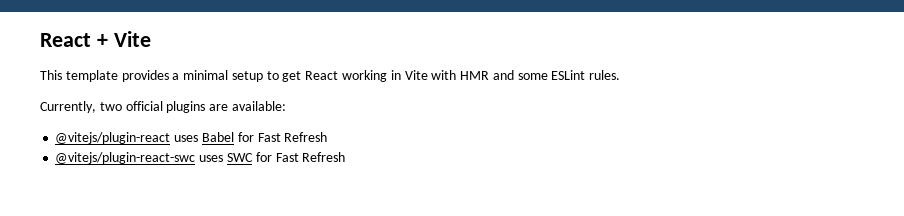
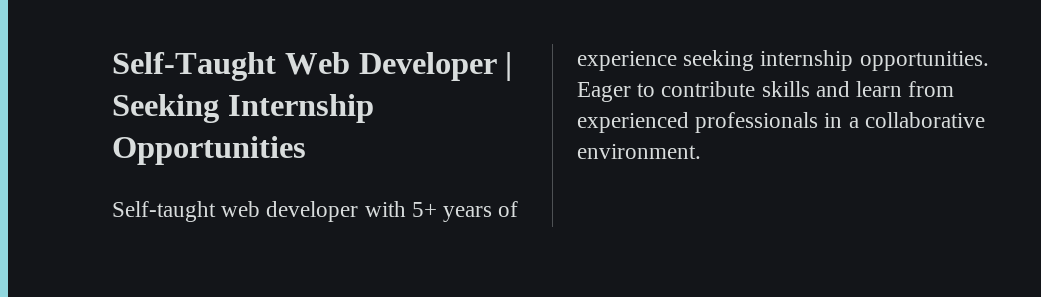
[40,31,151,47] [40,70,621,82] [40,101,286,113] [55,132,328,144] [55,152,346,164] React + Vite // This template provides a minimal setup to get React working in Vite with HMR and some ESLint rules. // Currently, two official plugins are available: // @vitejs/plugin-react uses Babel for Fast Refresh // @vitejs/plugin-react-swc uses SWC for Fast Refresh -> [112,52,513,81] [112,94,374,123] [112,136,306,165] [112,201,519,222] [577,50,989,71] [577,81,955,102] [577,112,985,133] [577,144,701,159] Self-Taught Web Developer | Seeking Internship Opportunities // Self-taught web developer with 5+ years of experience seeking internship opportunities. Eager to contribute skills and learn from experienced professionals in a collaborative environment.

